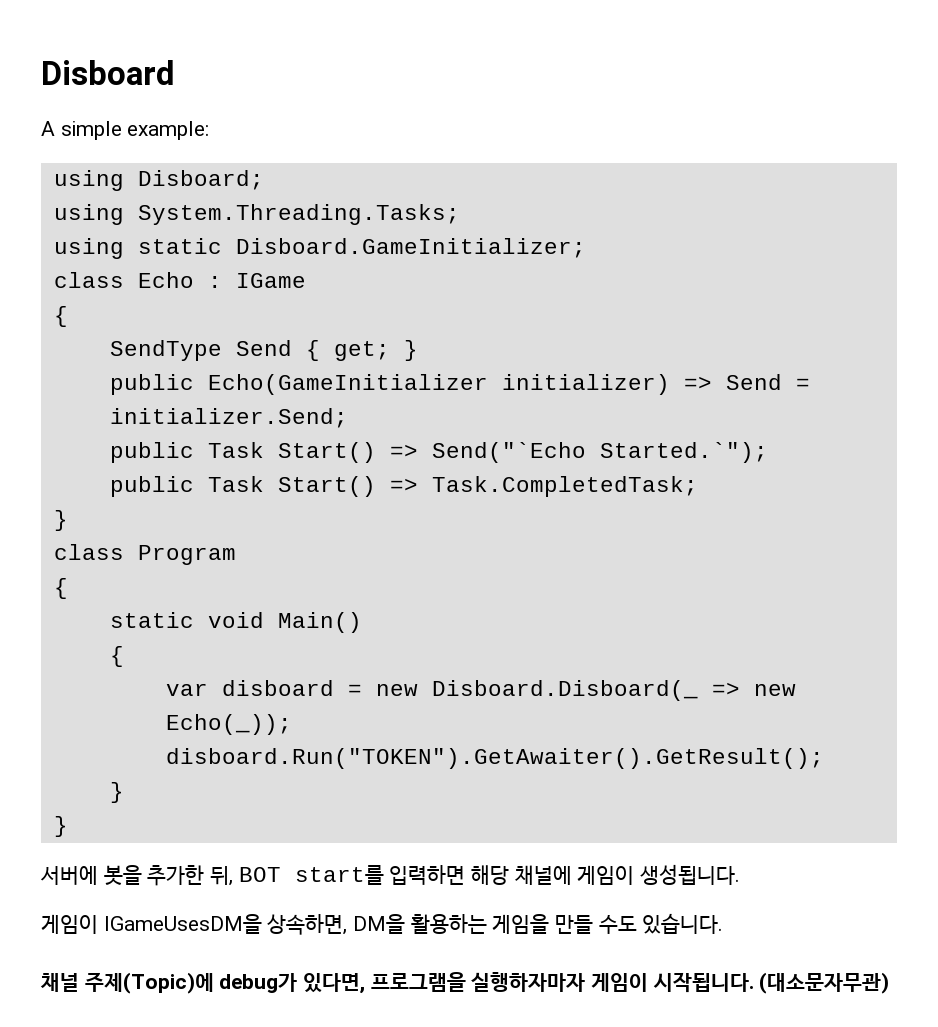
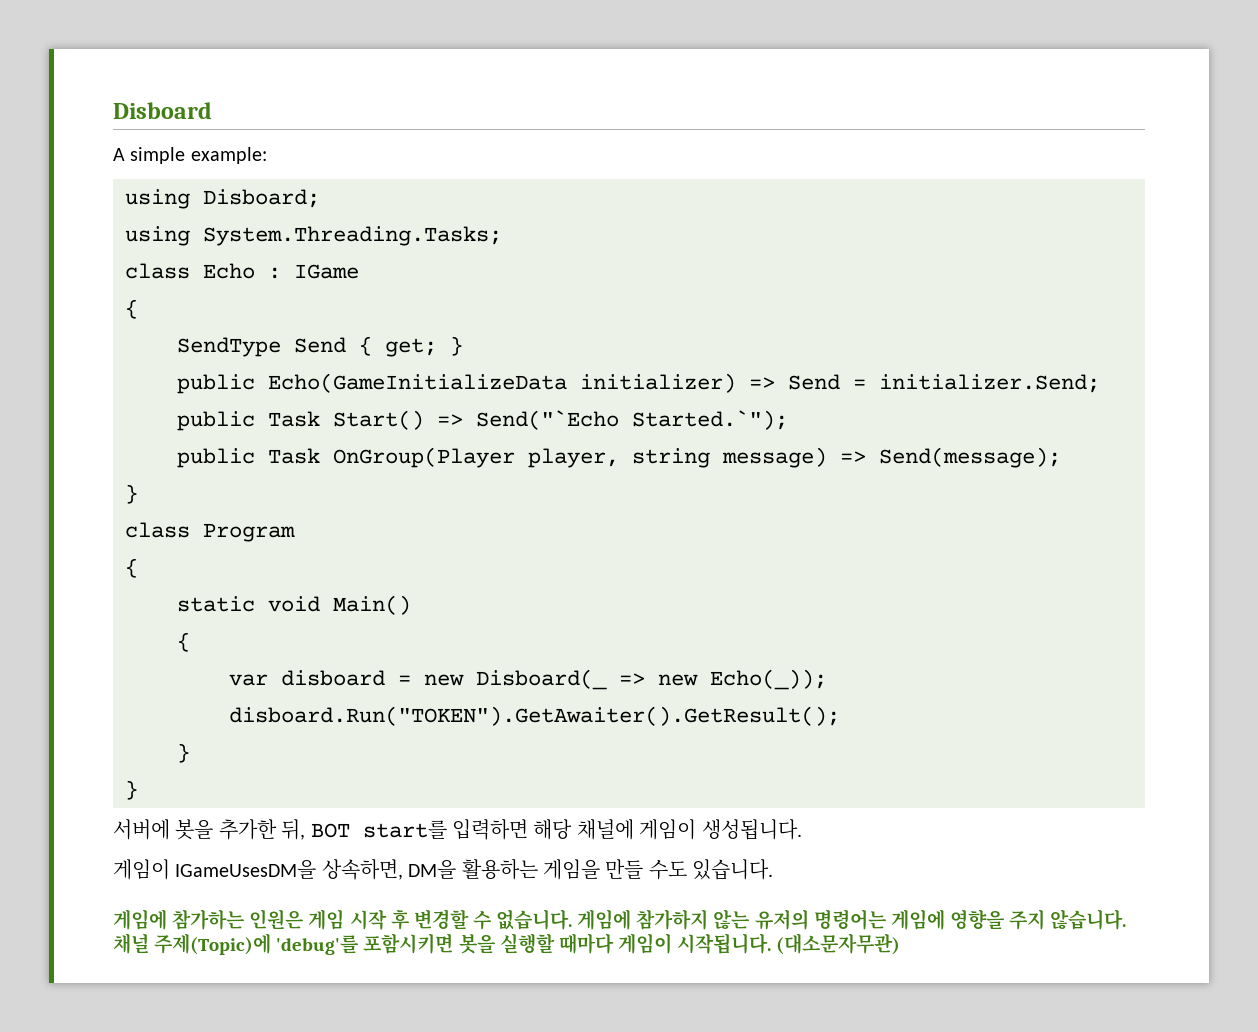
[53,238,586,259] // using static Disboard.GameInitializer; -> (502, 236) none
[207,374,488,395] Echo(GameInitializer -> [268,373,567,393] Echo(GameInitializeData
[277,476,698,497] Start() => Task.CompletedTask; -> [333,447,1061,468] OnGroup(Player player, string message) => Send(message);
[431,680,698,701] Disboard.Disboard(_ -> [476,669,607,690] Disboard(_
[40,972,586,994] 채널 주제(Topic)에 debug가 있다면, 프로그램을 실행하자마자 -> [113,909,1127,930] [113,933,614,955] 게임에 참가하는 인원은 게임 시작 후 변경할 수 없습니다. 게임에 참가하지 않는 유저의 명령어는 게임에 영향을 주지 않습니다. 채널 주제(Topic)에 'debug'를 포함시키면 봇을 실행할 때마다

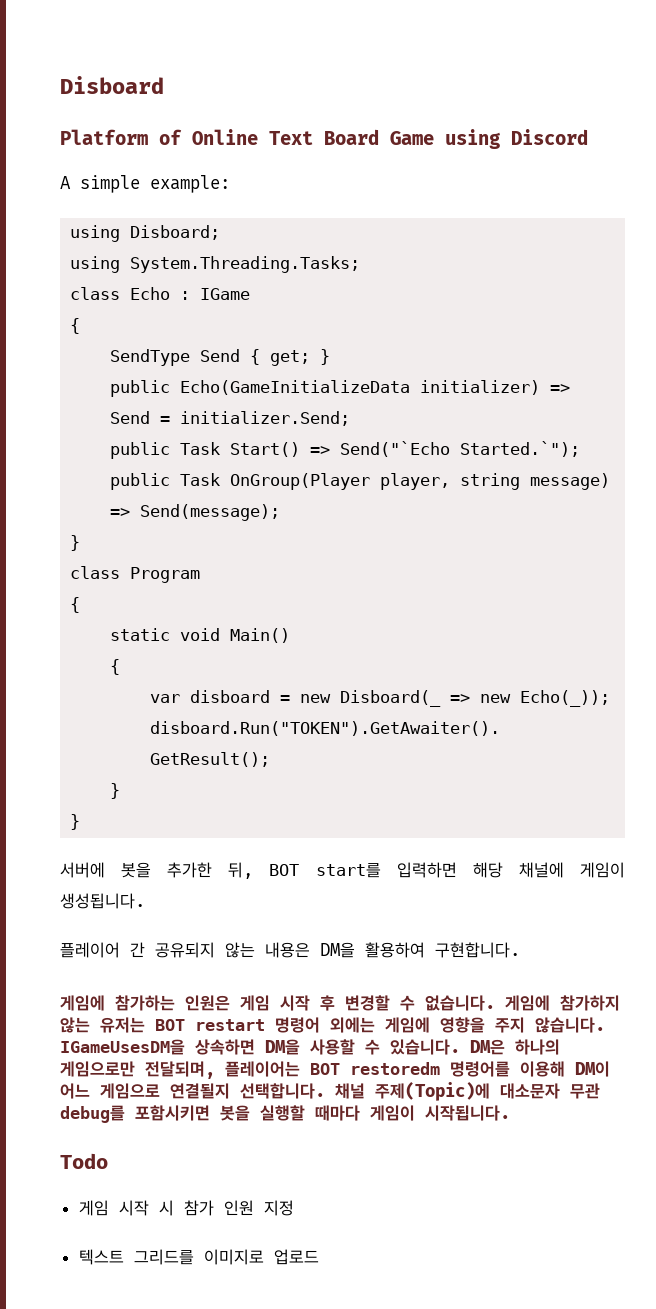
(212, 110) none -> [60,129,588,149] // Platform of Online Text Board Game using Discord
[113,859,774,880] 게임이 IGameUsesDM을 상속하면, DM을 활용하는 게임을 만들 수도 있습니다. -> [60,942,520,958] 플레이어 간 공유되지 않는 내용은 DM을 활용하여 구현합니다.
[754,909,1127,930] [113,933,360,955] 유저의 명령어는 게임에 영향을 주지 않습니다. 채널 주제(Topic)에 'debug'를 -> [100,1017,605,1033] [60,1039,560,1055] [60,1061,610,1079] [60,1082,600,1101] [60,1105,125,1123] 유저는 BOT restart 명령어 외에는 게임에 영향을 주지 않습니다. IGameUsesDM을 상속하면 DM을 사용할 수 있습니다. DM은 하나의 게임으로만 전달되며, 플레이어는 BOT restoredm 명령어를 이용해 DM이 어느 게임으로 연결될지 선택합니다. 채널 주제(Topic)에 대소문자 무관 debug를
[776,933,901,955] (대소문자무관) -> [60,1153,108,1169] [78,1200,294,1216] [78,1249,319,1265] // Todo // 게임 시작 시 참가 인원 지정 // 텍스트 그리드를 이미지로 업로드

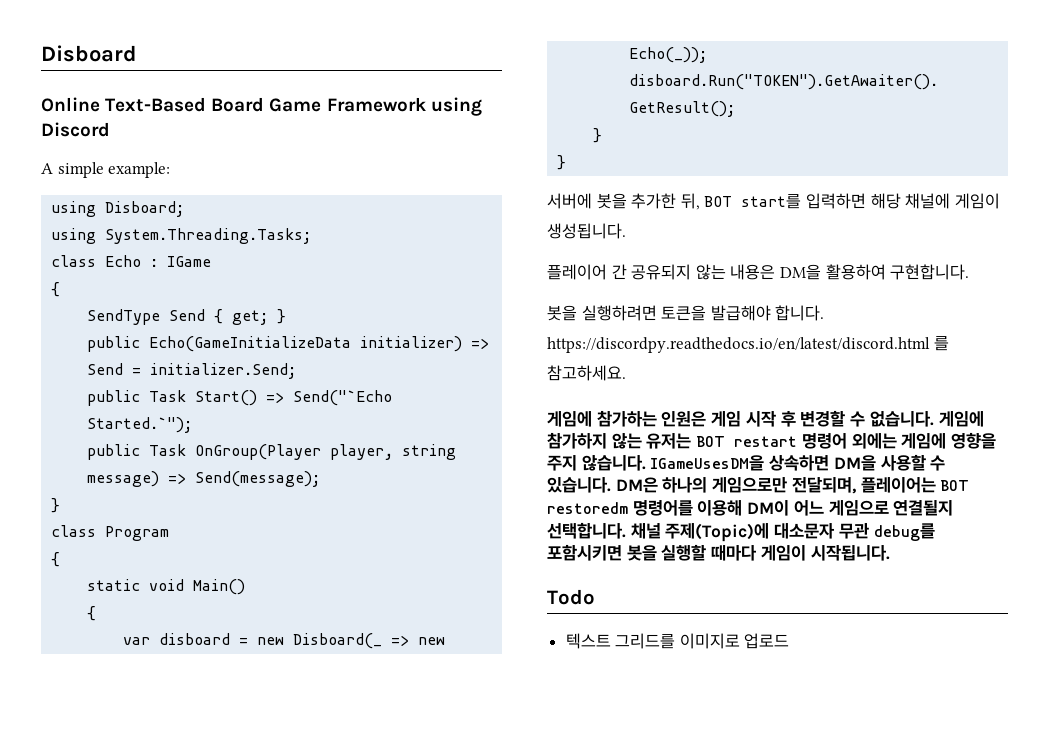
[60,129,313,145] Platform of Online Text -> [41,97,207,112] Online Text-Based
(434, 138) none -> [326,97,426,112] Framework
(520, 950) none -> [547,305,825,321] [547,336,949,353] [547,365,626,381] // 봇을 실행하려면 토큰을 발급해야 합니다. https://discordpy.readthedocs.io/en/latest/discord.html 를 참고하세요.
[78,1200,294,1216] // 게임 시작 시 참가 인원 지정 -> (595, 597) none

